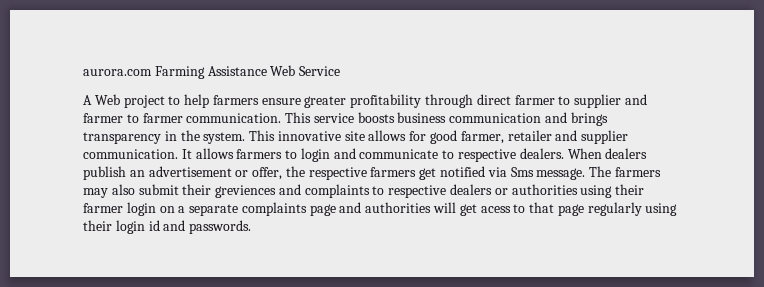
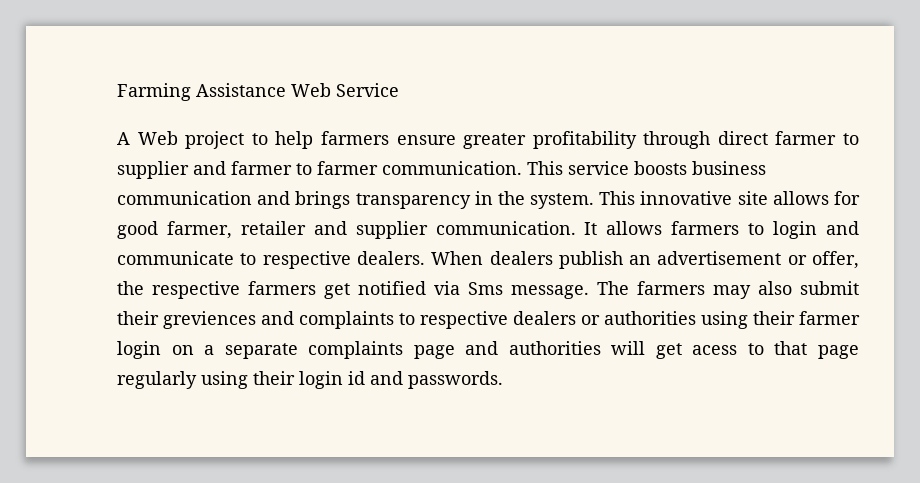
[83,69,152,76] aurora.com -> (117, 92) none

